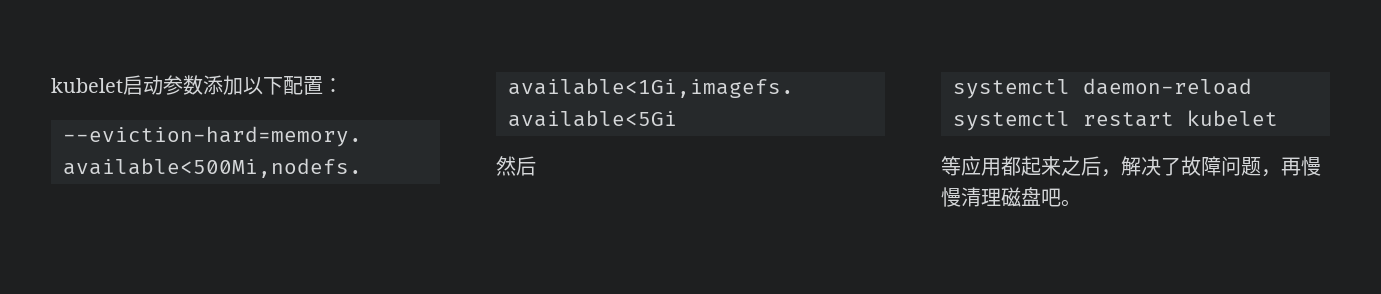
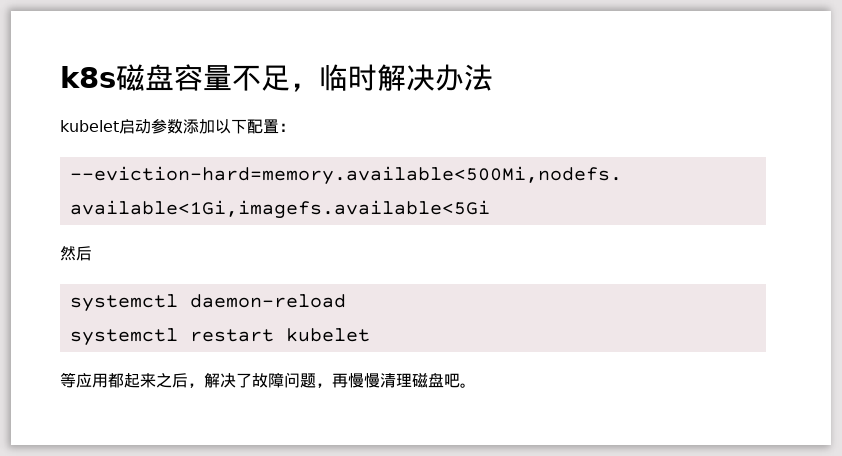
(51, 85) none -> [60,64,493,92] k8s磁盘容量不足，临时解决办法 //

